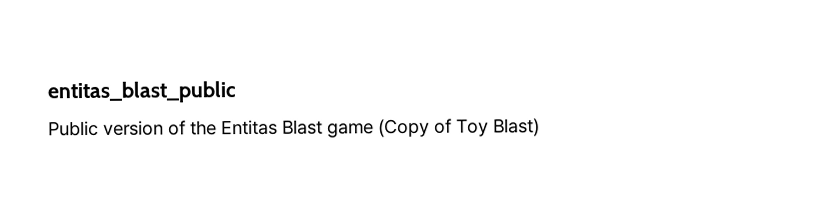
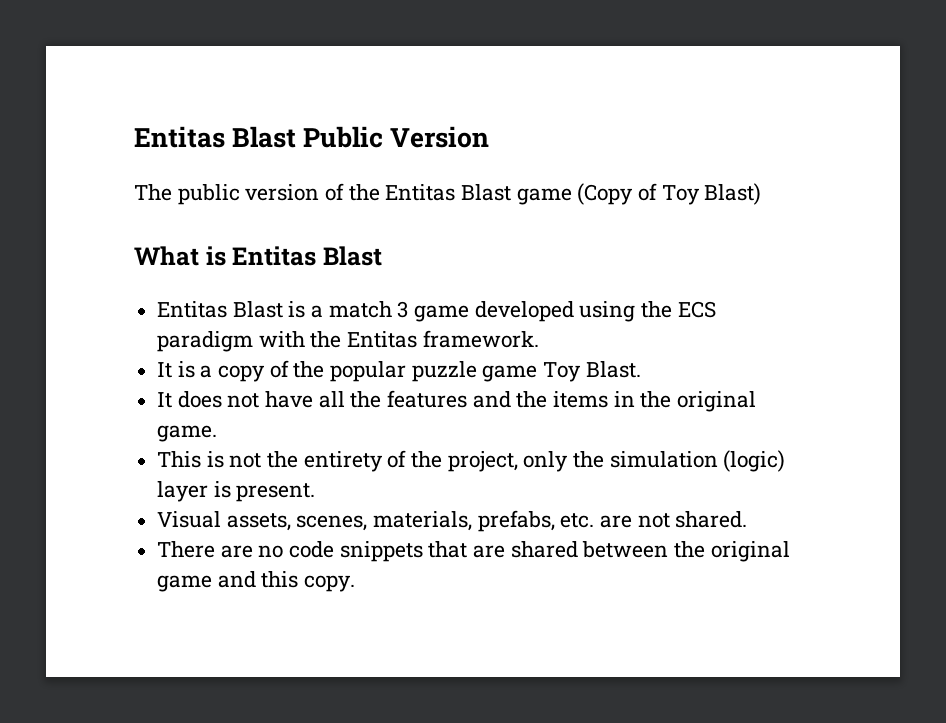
[47,81,236,104] [48,120,99,137] entitas_blast_public // Public -> [134,126,490,148] [134,184,240,205] Entitas Blast Public Version // The public
(540, 127) none -> [134,246,382,266] [157,301,716,322] [157,330,539,352] [157,360,641,382] [157,390,757,412] [157,425,218,442] [157,450,786,472] [157,481,316,502] [157,510,748,532] [157,541,790,562] [157,571,356,592] // What is Entitas Blast // Entitas Blast is a match 3 game developed using the ECS paradigm with the Entitas framework. // It is a copy of the popular puzzle game Toy Blast. // It does not have all the features and the items in the original game. // This is not the entirety of the project, only the simulation (logic) layer is present. // Visual assets, scenes, materials, prefabs, etc. are not shared. // There are no code snippets that are shared between the original game and this copy.

